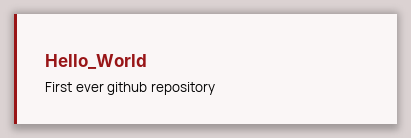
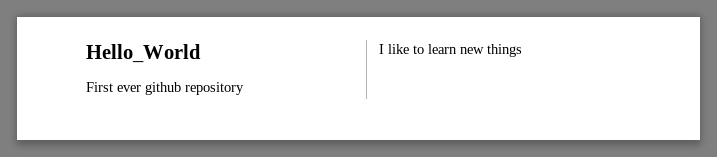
(215, 88) none -> [379,44,522,57] // I like to learn new things

